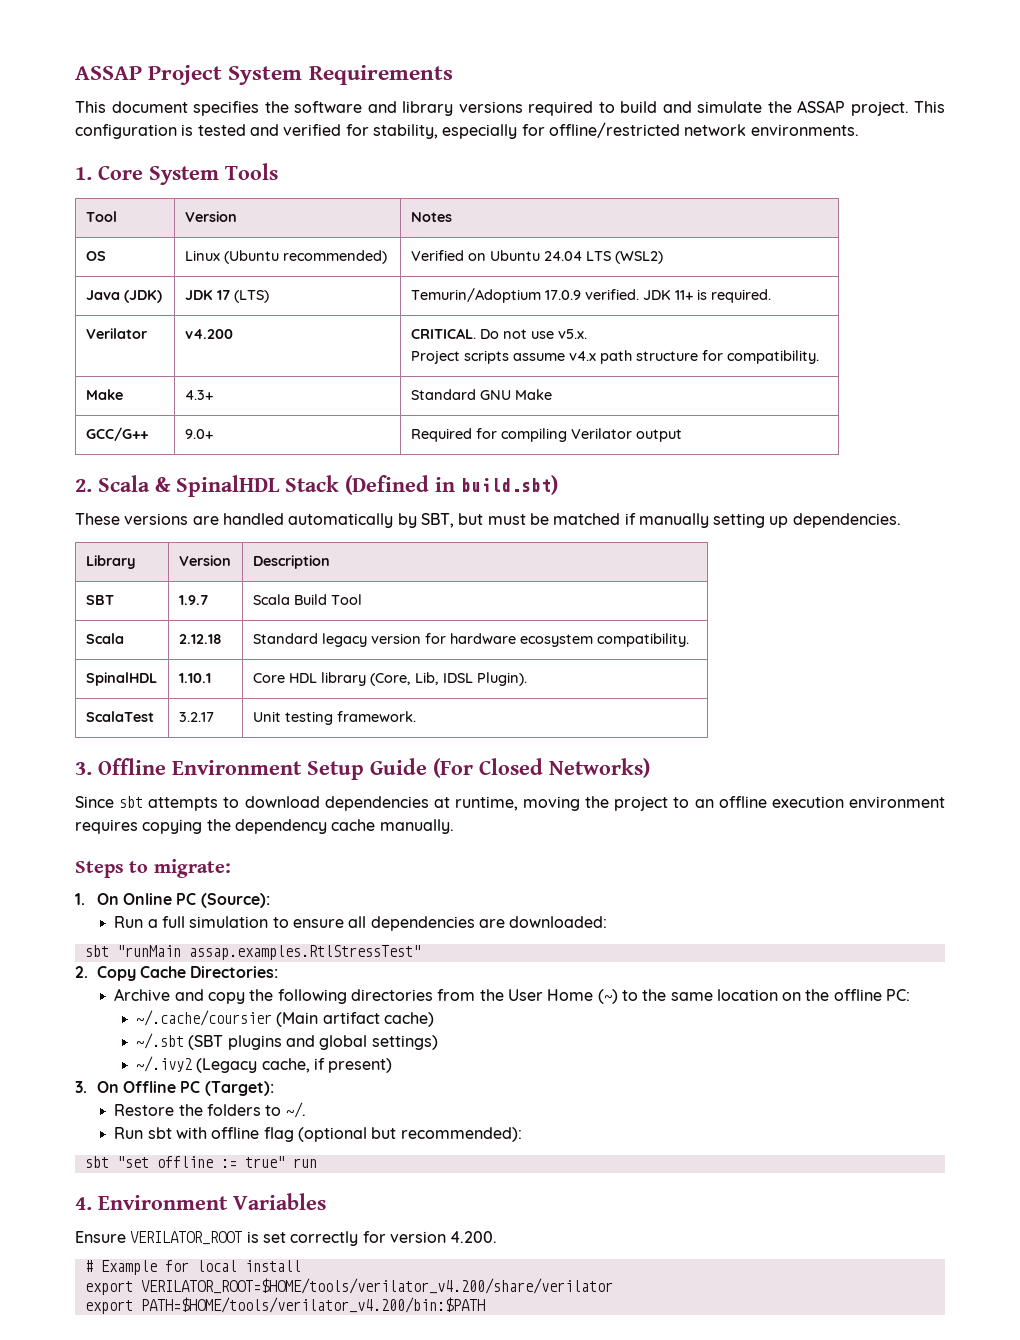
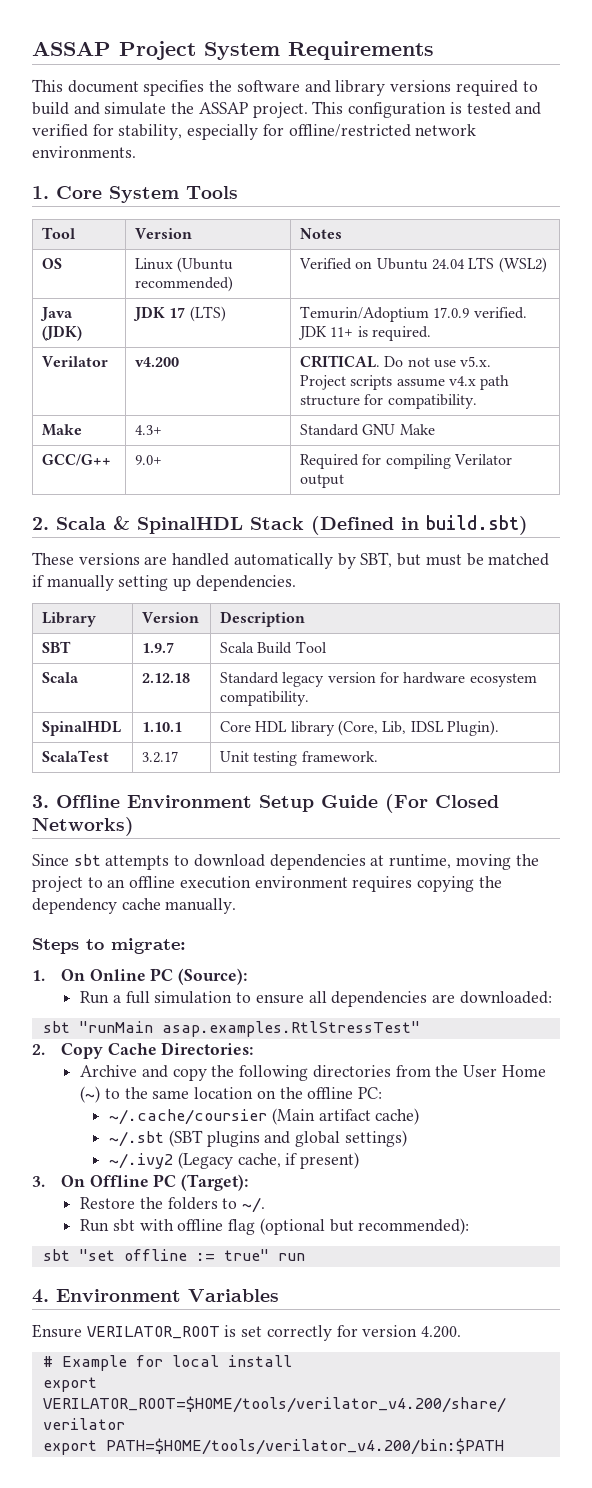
[188,945,421,960] assap.examples.RtlStressTest" -> [161,1021,420,1037] asap.examples.RtlStressTest"

